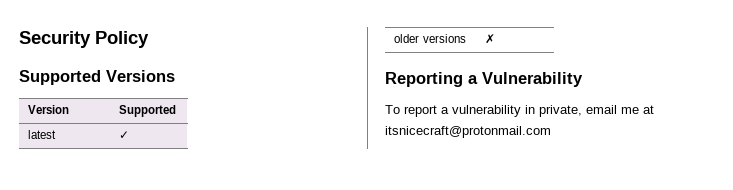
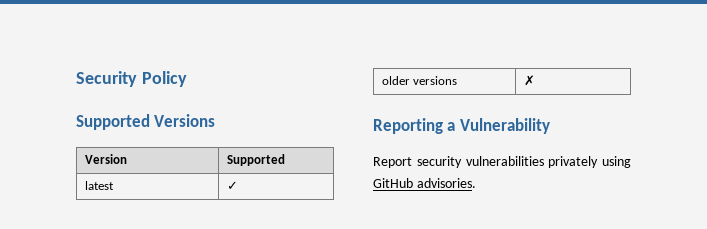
[385,105,654,117] [385,126,551,138] To report a vulnerability in private, email me at itsnicecraft@protonmail.com -> [373,156,631,168] [373,178,476,188] Report security vulnerabilities privately using GitHub advisories.

